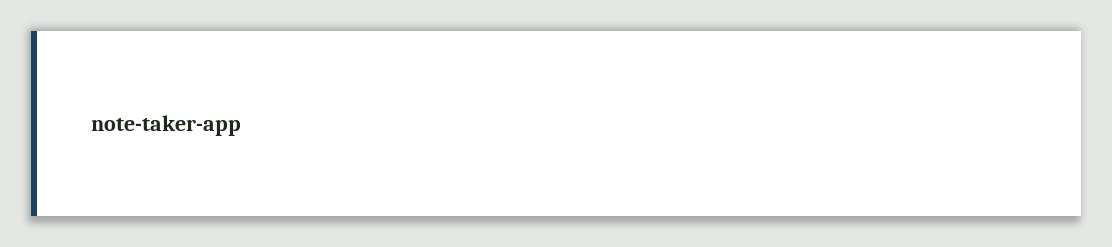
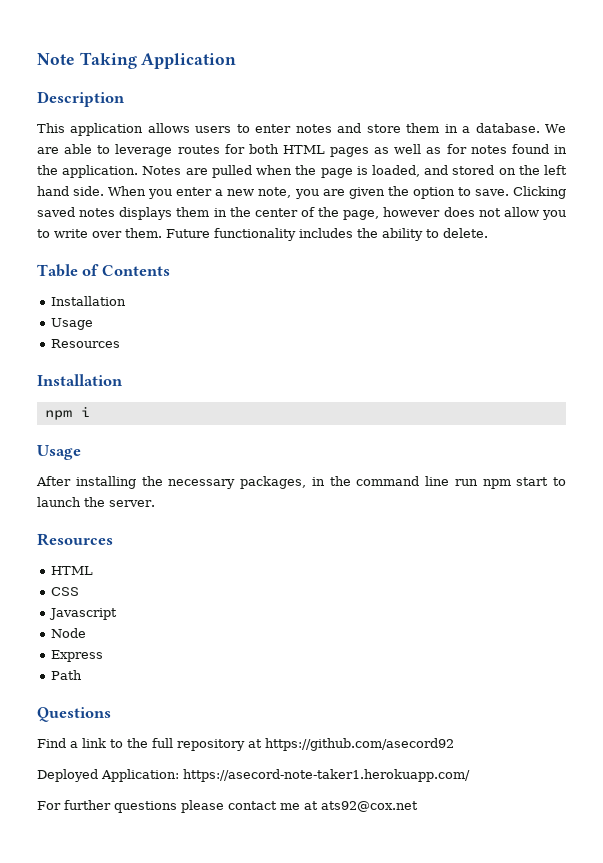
[91,115,241,136] note-taker-app -> [37,52,237,69] [37,91,125,107] [37,123,567,136] [37,144,567,157] [37,165,568,178] [37,186,566,199] [37,207,567,220] [37,228,488,241] [37,264,170,277] [50,296,126,306] [50,318,93,330] [50,339,120,348] [37,374,123,386] [44,406,90,420] [37,445,81,460] [36,476,566,489] [37,497,155,507] [37,533,113,546] [50,566,93,575] [50,587,79,596] [48,608,117,620] [50,628,86,638] [50,650,103,662] [50,670,82,680] [37,707,111,722] [37,738,454,751] [37,769,470,782] [37,800,418,813] Note Taking Application // Description // This application allows users to enter notes and store them in a database. We are able to leverage routes for both HTML pages as well as for notes found in the application. Notes are pulled when the page is loaded, and stored on the left hand side. When you enter a new note, you are given the option to save. Clicking saved notes displays them in the center of the page, however does not allow you to write over them. Future functionality includes the ability to delete. // Table of Contents // Installation // Usage // Resources // Installation // npm i // Usage // After installing the necessary packages, in the command line run npm start to launch the server. // Resources // HTML // CSS // Javascript // Node // Express // Path // Questions // Find a link to the full repository at https://github.com/asecord92 // Deployed Application: https://asecord-note-taker1.herokuapp.com/ // For further questions please contact me at ats92@cox.net

